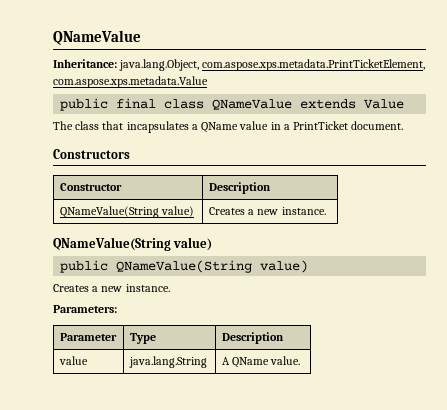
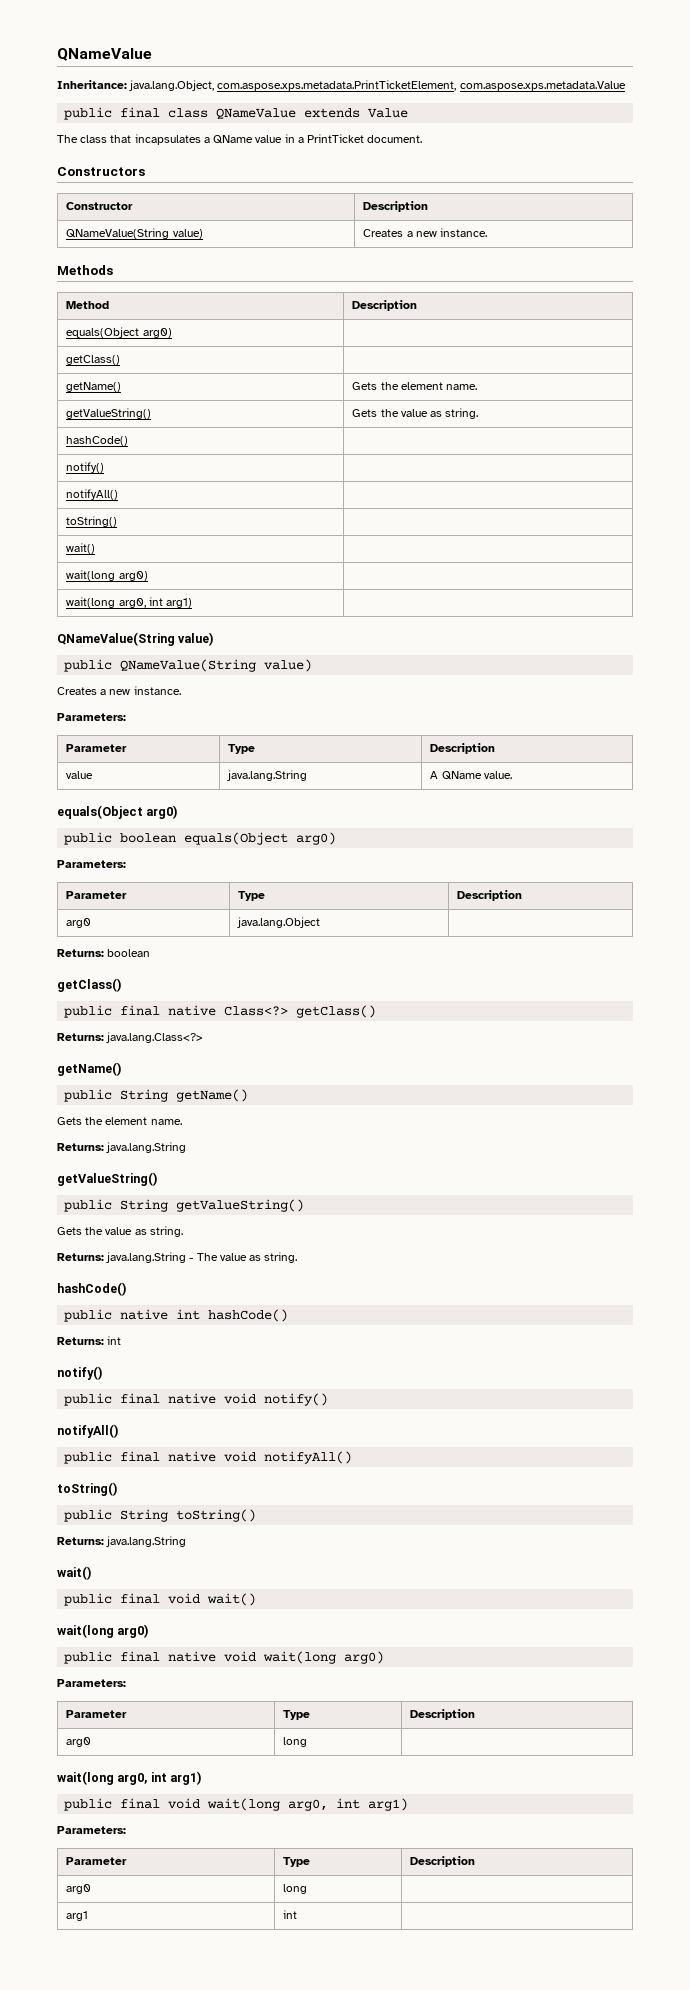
(326, 211) none -> [57,265,113,275] [66,301,110,309] [352,300,418,311] [66,327,172,338] [66,355,121,365] [66,382,122,392] [352,382,477,390] [66,408,152,419] [352,408,479,419] [66,436,129,446] [66,462,105,473] [66,489,119,500] [66,516,118,527] [66,543,96,554] [66,570,148,581] [66,597,192,608] // Methods // Method | Description // equals(Object arg0) | // getClass() | // getName() | Gets the element name. // getValueString() | Gets the value as string. // hashCode() | // notify() | // notifyAll() | // toString() | // wait() | // wait(long arg0) | // wait(long arg0, int arg1) |
(301, 360) none -> [57,805,178,819] [64,832,337,845] [57,860,126,868] [66,891,128,899] [238,891,266,901] [457,890,523,901] [66,918,92,928] [237,917,321,928] [57,949,151,957] [57,978,121,992] [64,1005,377,1018] [57,1032,204,1043] [57,1062,121,1076] [64,1089,249,1102] [57,1117,182,1125] [57,1142,187,1153] [57,1172,157,1186] [64,1199,305,1212] [57,1226,183,1237] [57,1252,298,1263] [57,1282,126,1296] [64,1309,289,1322] [57,1336,122,1345] [57,1366,102,1380] [64,1393,329,1406] [57,1424,118,1438] [64,1451,353,1464] [57,1482,117,1496] [64,1509,257,1522] [57,1536,187,1547] [57,1566,91,1580] [64,1593,257,1606] [57,1624,149,1638] [64,1651,385,1664] [57,1679,126,1687] [66,1710,128,1718] [283,1710,311,1720] [410,1709,476,1720] [66,1737,92,1747] [283,1737,308,1747] [57,1771,202,1785] [64,1798,409,1811] [57,1826,126,1834] [66,1857,128,1865] [283,1857,311,1867] [410,1856,476,1867] [66,1884,92,1894] [283,1884,308,1894] [66,1911,89,1921] [283,1910,298,1919] // equals(Object arg0) // public boolean equals(Object arg0) // Parameters: // Parameter | Type | Description // arg0 | java.lang.Object | // Returns: boolean // getClass() // public final native Class<?> getClass() // Returns: java.lang.Class<?> // getName() // public String getName() // Gets the element name. // Returns: java.lang.String // getValueString() // public String getValueString() // Gets the value as string. // Returns: java.lang.String - The value as string. // hashCode() // public native int hashCode() // Returns: int // notify() // public final native void notify() // notifyAll() // public final native void notifyAll() // toString() // public String toString() // Returns: java.lang.String // wait() // public final void wait() // wait(long arg0) // public final native void wait(long arg0) // Parameters: // Parameter | Type | Description // arg0 | long | // wait(long arg0, int arg1) // public final void wait(long arg0, int arg1) // Parameters: // Parameter | Type | Description // arg0 | long | // arg1 | int |

